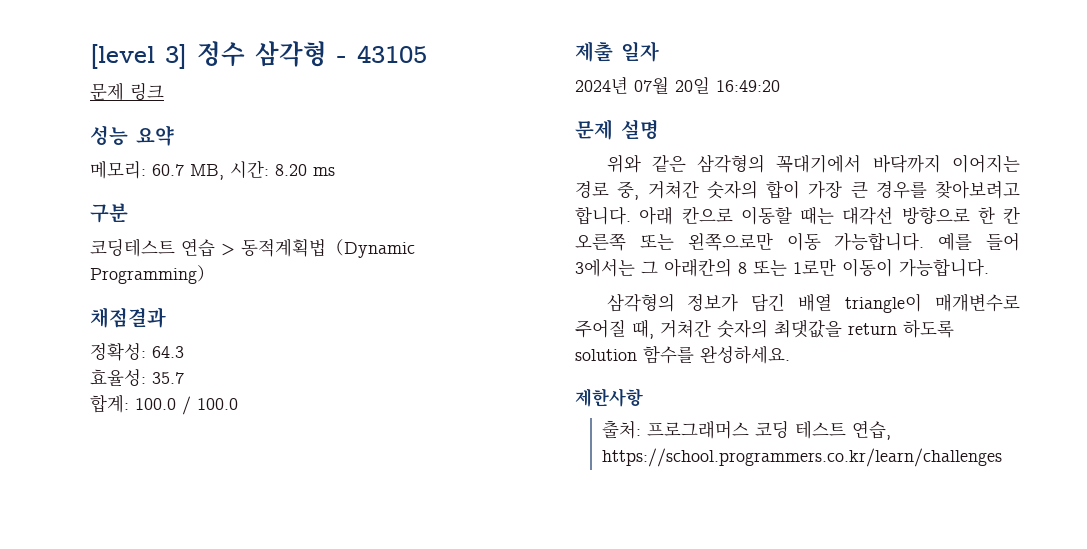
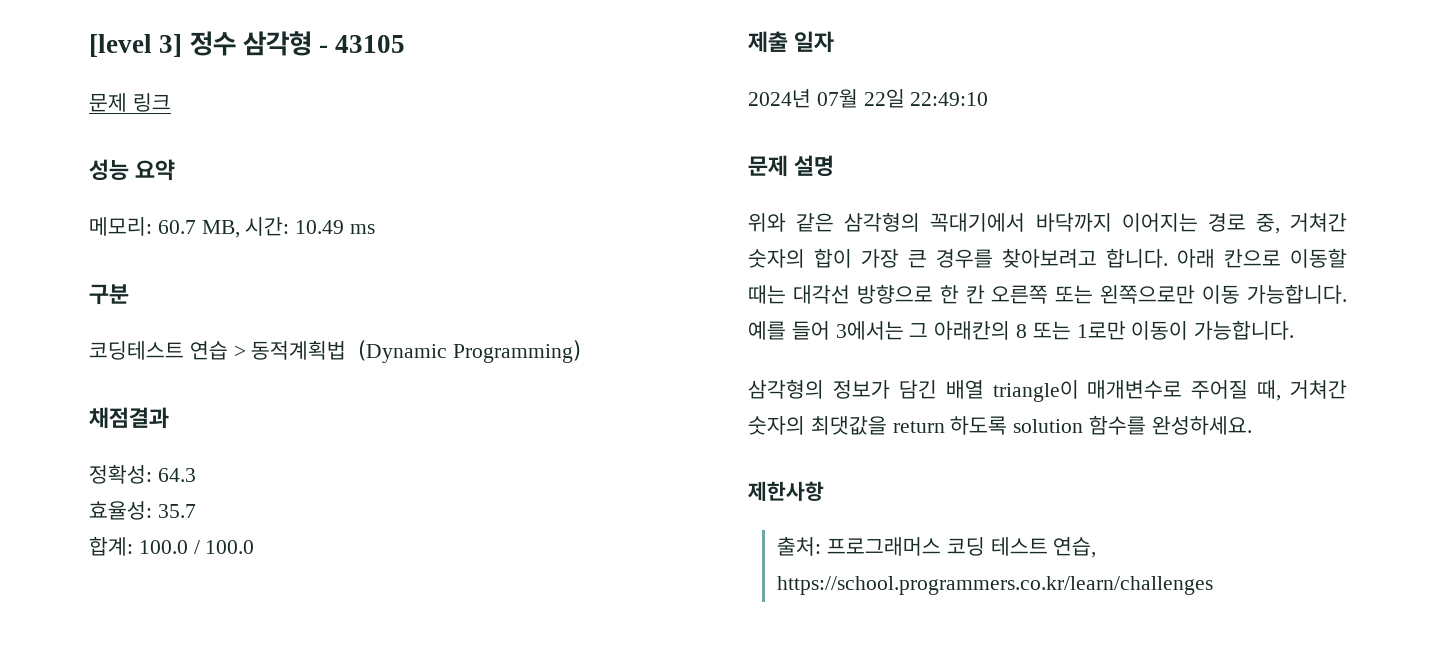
[275,164,307,176] 8.20 -> [295,220,345,234] 10.49
[675,77,780,94] 20일 16:49:20 -> [863,89,989,108] 22일 22:49:10

